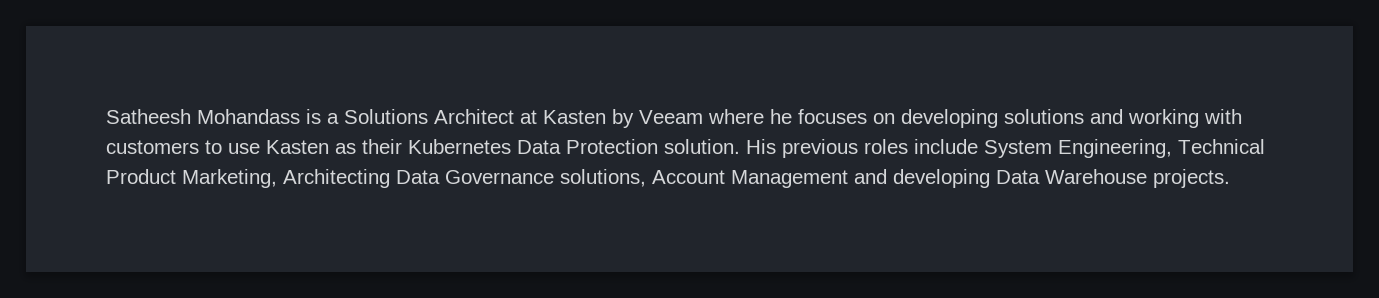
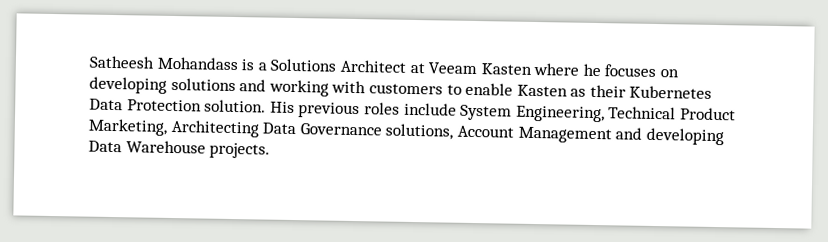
[543,109,703,128] Kasten by Veeam -> [428,62,532,75] Veeam Kasten
[228,143,260,154] use -> [465,82,514,96] enable

